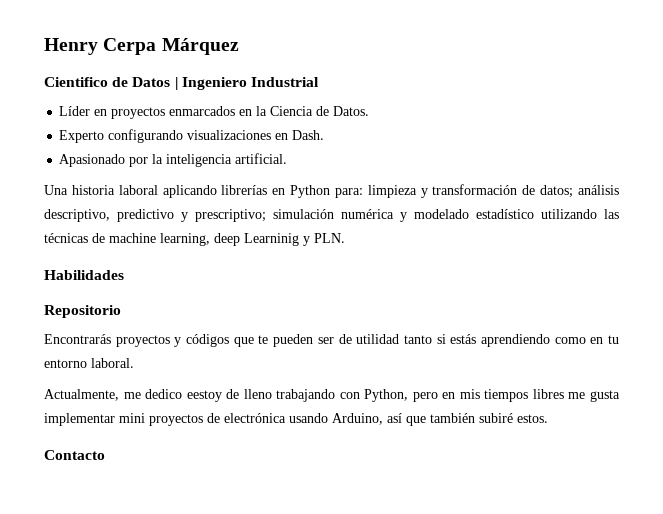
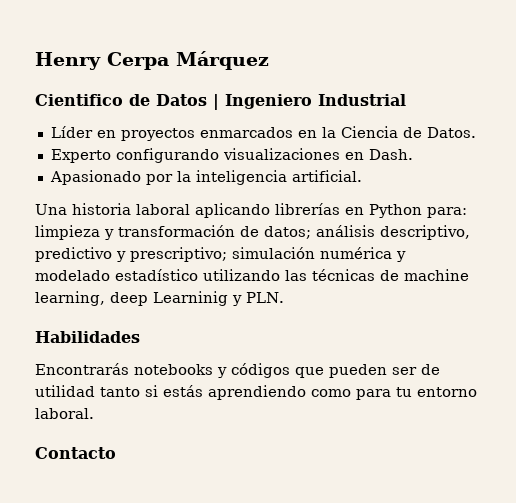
[44,305,121,318] // Repositorio -> (140, 337) none
[115,335,170,347] proyectos -> [134,364,213,375] notebooks
[258,335,269,344] te -> (324, 372) none
[590,337,604,344] en -> [356,389,391,400] para
[44,389,621,402] [44,413,548,426] // Actualmente, me dedico eestoy de lleno trabajando con Python, pero en mis tiempos libres me gusta implementar mini proyectos de electrónica usando Arduino, así que también subiré estos. -> (94, 413) none

